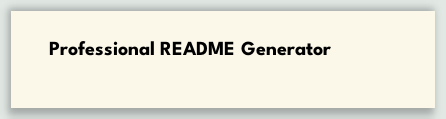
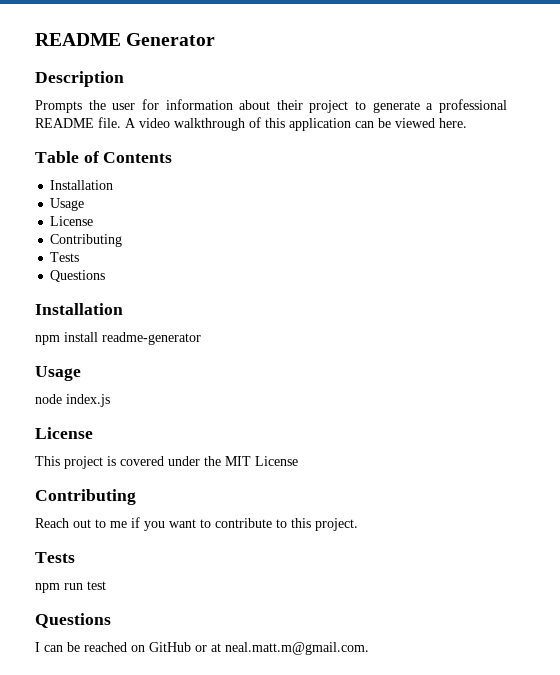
[49,41,155,56] Professional -> (35, 39) none
(331, 48) none -> [35,71,124,87] [35,99,507,113] [35,117,467,131] [35,151,173,163] [50,180,114,190] [50,198,85,211] [50,216,94,226] [50,234,123,247] [50,252,80,262] [50,270,106,282] [35,303,123,315] [35,332,201,345] [35,366,81,381] [35,394,110,407] [35,427,93,439] [35,456,298,469] [35,489,136,505] [35,517,358,531] [35,552,75,563] [35,581,106,593] [35,613,111,628] [35,642,369,655] // Description // Prompts the user for information about their project to generate a professional README file. A video walkthrough of this application can be viewed here. // Table of Contents // Installation // Usage // License // Contributing // Tests // Questions // Installation // npm install readme-generator // Usage // node index.js // License // This project is covered under the MIT License // Contributing // Reach out to me if you want to contribute to this project. // Tests // npm run test // Questions // I can be reached on GitHub or at neal.matt.m@gmail.com.

